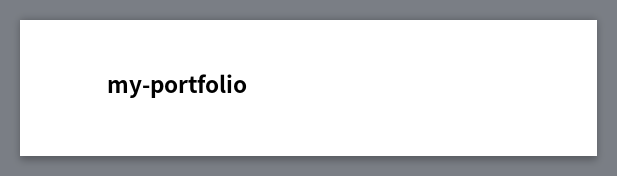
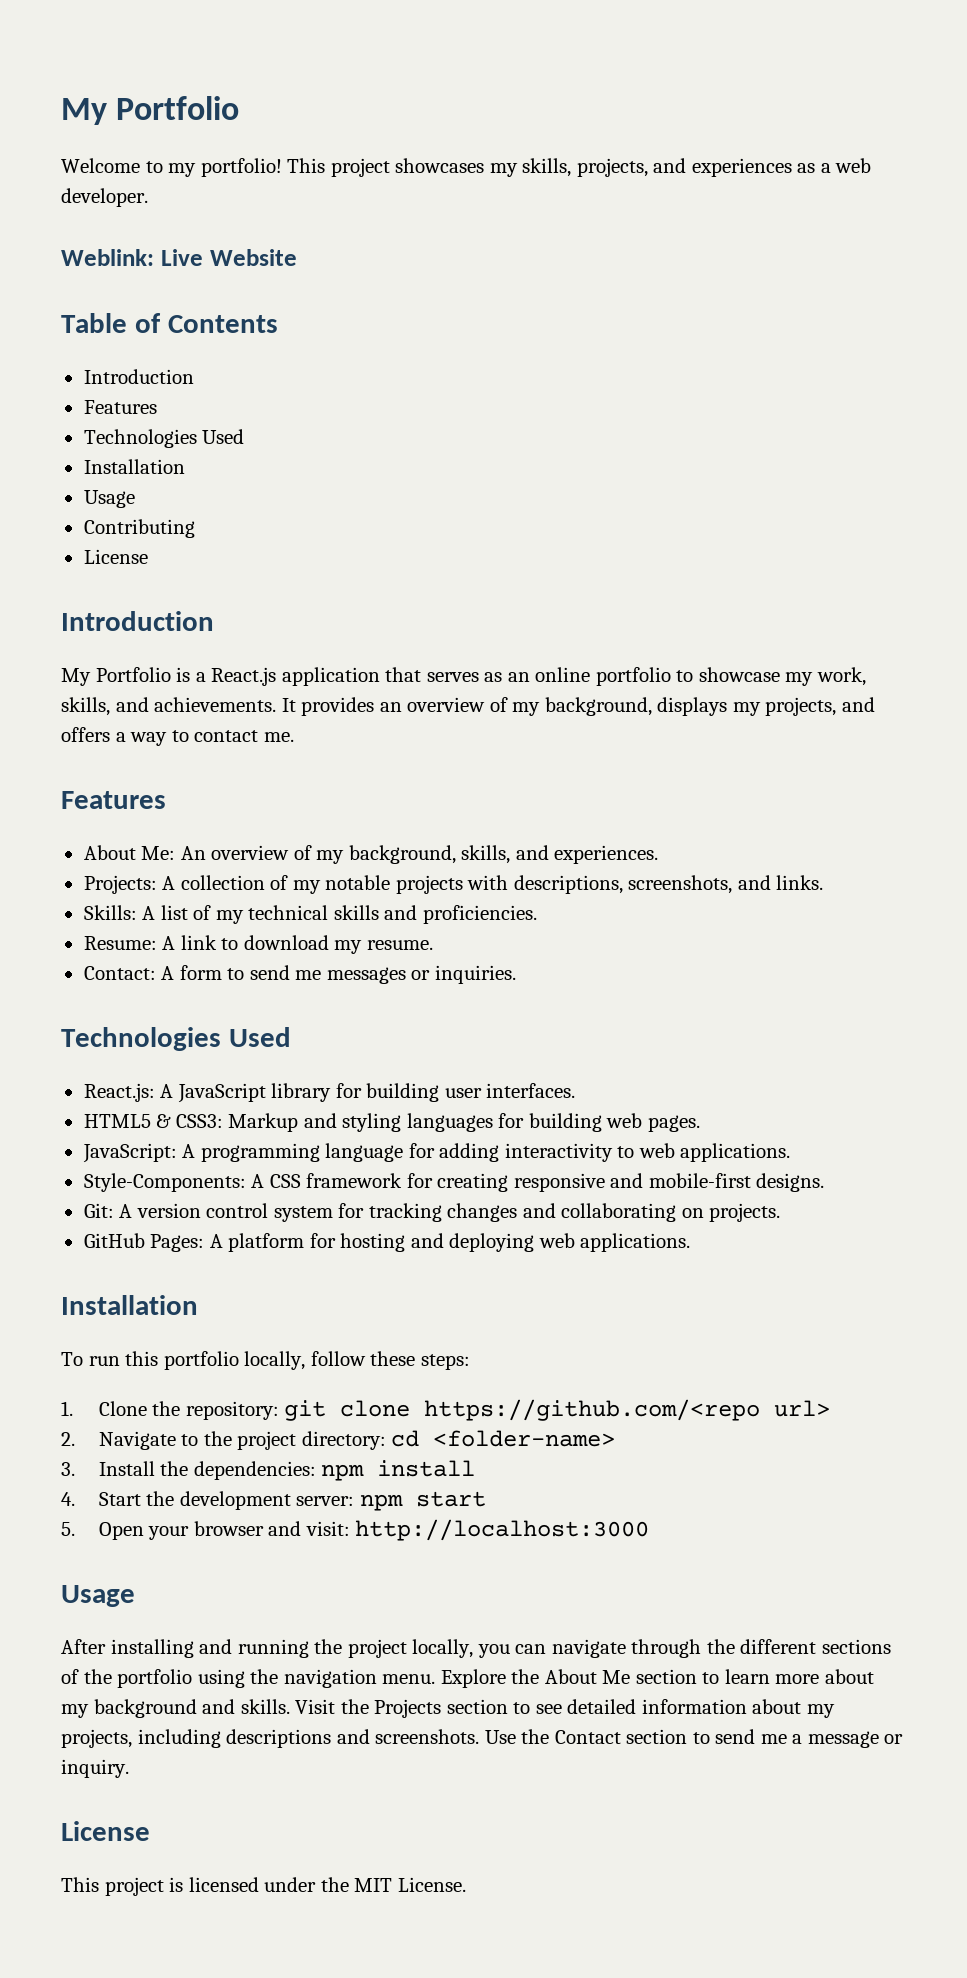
[107,74,247,98] my-portfolio -> [61,96,240,125] [61,158,872,177] [61,188,148,207] [61,249,297,266] [61,313,278,333] [83,369,194,384] [83,400,157,414] [83,429,245,448] [83,459,185,474] [83,490,135,508] [83,519,195,538] [83,549,148,564] [61,611,214,631] [61,667,867,686] [61,697,875,716] [61,727,294,746] [61,791,166,809] [83,845,659,864] [83,875,824,894] [83,905,537,924] [83,935,433,954] [83,965,516,984] [61,1027,291,1051] [83,1083,576,1103] [83,1113,700,1132] [82,1143,791,1163] [83,1173,825,1192] [83,1203,781,1222] [83,1233,691,1252] [61,1295,198,1315] [61,1351,470,1370] [61,1399,831,1421] [61,1430,616,1450] [61,1460,476,1481] [61,1491,486,1511] [61,1519,650,1541] [61,1585,135,1607] [61,1639,891,1658] [61,1669,875,1688] [61,1699,835,1718] [61,1729,904,1748] [61,1759,129,1778] [61,1821,150,1841] [61,1877,466,1896] My Portfolio // Welcome to my portfolio! This project showcases my skills, projects, and experiences as a web developer. // Weblink: Live Website // Table of Contents // Introduction // Features // Technologies Used // Installation // Usage // Contributing // License // Introduction // My Portfolio is a React.js application that serves as an online portfolio to showcase my work, skills, and achievements. It provides an overview of my background, displays my projects, and offers a way to contact me. // Features // About Me: An overview of my background, skills, and experiences. // Projects: A collection of my notable projects with descriptions, screenshots, and links. // Skills: A list of my technical skills and proficiencies. // Resume: A link to download my resume. // Contact: A form to send me messages or inquiries. // Technologies Used // React.js: A JavaScript library for building user interfaces. // HTML5 & CSS3: Markup and styling languages for building web pages. // JavaScript: A programming language for adding interactivity to web applications. // Style-Components: A CSS framework for creating responsive and mobile-first designs. // Git: A version control system for tracking changes and collaborating on projects. // GitHub Pages: A platform for hosting and deploying web applications. // Installation // To run this portfolio locally, follow these steps: // 1. Clone the repository: git clone https://github.com/<repo url> // 2. Navigate to the project directory: cd <folder-name> // 3. Install the dependencies: npm install // 4. Start the development server: npm start // 5. Open your browser and visit: http://localhost:3000 // Usage // After installing and running the project locally, you can navigate through the different sections of the portfolio using the navigation menu. Explore the About Me section to learn more about my background and skills. Visit the Projects section to see detailed information about my projects, including descriptions and screenshots. Use the Contact section to send me a message or inquiry. // License // This project is licensed under the MIT License.

